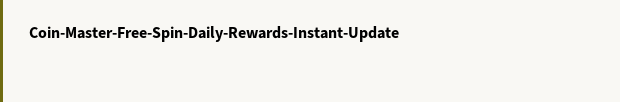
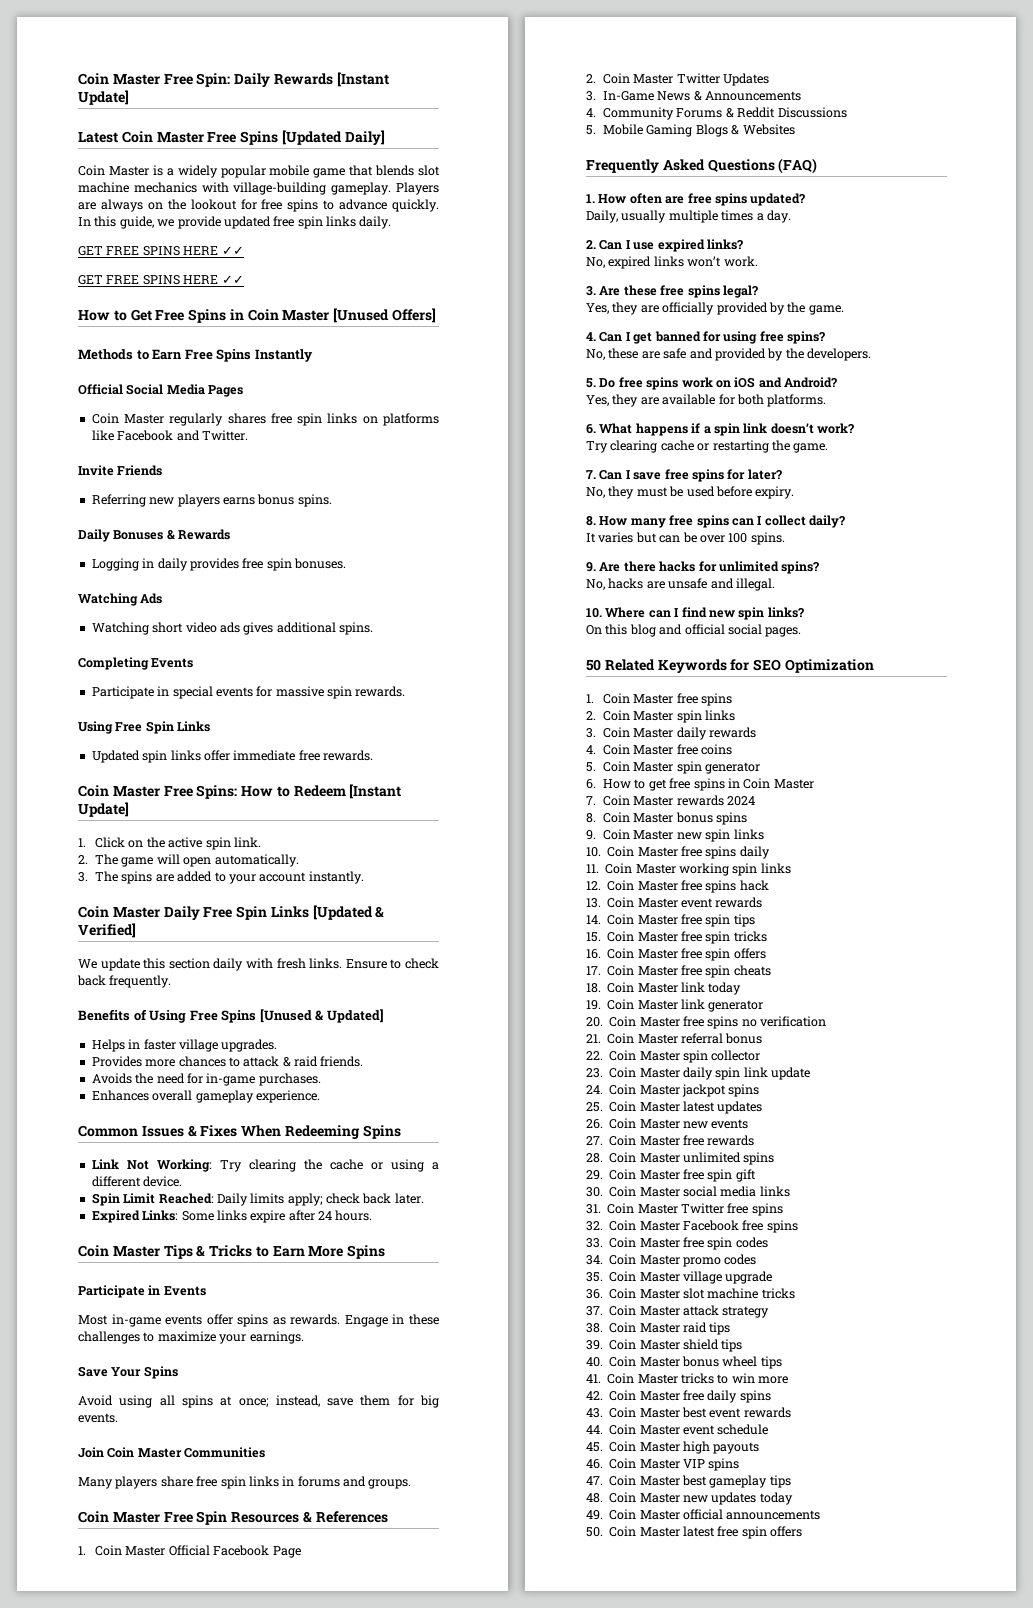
[29,26,399,42] Coin-Master-Free-Spin-Daily-Rewards-Instant-Update -> [78,72,389,87] [78,90,129,105] [78,130,385,145] [78,165,440,178] [78,182,440,195] [78,199,439,212] [78,216,392,229] [78,246,244,256] [78,275,244,285] [78,308,437,323] [78,349,313,362] [78,384,244,397] [91,413,439,426] [91,430,248,441] [78,465,163,476] [91,494,332,507] [78,529,231,542] [91,558,346,571] [78,593,163,606] [91,622,373,635] [78,657,194,670] [91,686,406,699] [78,721,211,734] [91,750,373,763] [78,784,402,799] [78,802,129,817] [78,837,261,850] [78,854,299,867] [78,871,364,884] [78,905,385,920] [78,923,136,938] [78,958,440,971] [77,975,172,988] [78,1009,384,1023] [91,1039,278,1052] [91,1056,364,1067] [91,1073,321,1086] [91,1090,320,1103] [78,1125,401,1139] [91,1159,439,1172] [91,1176,183,1187] [91,1193,424,1206] [91,1210,373,1223] [78,1245,386,1259] [78,1285,206,1298] [78,1314,439,1327] [78,1331,304,1344] [78,1366,178,1379] [78,1395,440,1408] [78,1413,118,1423] [78,1447,266,1458] [78,1476,412,1489] [78,1511,388,1525] [78,1545,301,1558] [586,73,770,86] [586,91,802,101] [586,107,847,120] [586,124,795,137] [586,158,818,174] [586,193,806,206] [586,210,791,223] [586,239,743,252] [586,256,758,269] [586,285,758,298] [586,302,844,315] [586,331,825,344] [586,348,871,361] [586,377,837,390] [586,394,827,407] [586,423,854,436] [586,440,829,453] [586,469,782,482] [586,486,795,499] [586,515,845,528] [586,532,785,545] [586,561,820,574] [586,578,775,591] [586,607,804,620] [586,624,802,637] [586,659,874,673] [586,693,733,706] [586,710,736,723] [586,727,757,740] [586,744,733,755] [586,761,761,774] [586,778,814,791] [586,795,756,806] [586,812,748,825] [586,829,764,842] [586,846,770,859] [586,863,791,876] [586,880,769,893] [586,897,763,908] [586,914,755,927] [586,931,767,944] [586,948,766,961] [586,965,771,978] [586,982,742,995] [586,999,764,1012] [586,1016,827,1029] [586,1033,763,1044] [586,1050,761,1063] [586,1067,811,1080] [586,1084,760,1097] [586,1101,763,1114] [586,1118,749,1129] [586,1135,755,1146] [586,1152,775,1165] [586,1169,756,1182] [586,1186,790,1197] [586,1203,783,1216] [586,1220,798,1233] [586,1237,768,1250] [586,1254,757,1267] [586,1271,773,1284] [586,1288,795,1299] [586,1305,770,1318] [586,1322,731,1335] [586,1339,743,1352] [586,1356,782,1369] [586,1373,789,1384] [586,1390,771,1403] [586,1407,791,1418] [586,1424,769,1435] [586,1441,760,1454] [586,1458,740,1471] [586,1475,791,1488] [586,1492,793,1505] [586,1509,821,1520] [586,1526,803,1539] Coin Master Free Spin: Daily Rewards [Instant Update] // Latest Coin Master Free Spins [Updated Daily] // Coin Master is a widely popular mobile game that blends slot machine mechanics with village-building gameplay. Players are always on the lookout for free spins to advance quickly. In this guide, we provide updated free spin links daily. // GET FREE SPINS HERE ✓✓ // GET FREE SPINS HERE ✓✓ // How to Get Free Spins in Coin Master [Unused Offers] // Methods to Earn Free Spins Instantly // Official Social Media Pages // Coin Master regularly shares free spin links on platforms like Facebook and Twitter. // Invite Friends // Referring new players earns bonus spins. // Daily Bonuses & Rewards // Logging in daily provides free spin bonuses. // Watching Ads // Watching short video ads gives additional spins. // Completing Events // Participate in special events for massive spin rewards. // Using Free Spin Links // Updated spin links offer immediate free rewards. // Coin Master Free Spins: How to Redeem [Instant Update] // 1. Click on the active spin link. // 2. The game will open automatically. // 3. The spins are added to your account instantly. // Coin Master Daily Free Spin Links [Updated & Verified] // We update this section daily with fresh links. Ensure to check back frequently. // Benefits of Using Free Spins [Unused & Updated] // Helps in faster village upgrades. // Provides more chances to attack & raid friends. // Avoids the need for in-game purchases. // Enhances overall gameplay experience. // Common Issues & Fixes When Redeeming Spins // Link Not Working: Try clearing the cache or using a different device. // Spin Limit Reached: Daily limits apply; check back later. // Expired Links: Some links expire after 24 hours. // Coin Master Tips & Tricks to Earn More Spins // Participate in Events // Most in-game events offer spins as rewards. Engage in these challenges to maximize your earnings. // Save Your Spins // Avoid using all spins at once; instead, save them for big events. // Join Coin Master Communities // Many players share free spin links in forums and groups. // Coin Master Free Spin Resources & References // 1. Coin Master Official Facebook Page // 2. Coin Master Twitter Updates // 3. In-Game News & Announcements // 4. Community Forums & Reddit Discussions // 5. Mobile Gaming Blogs & Websites // Frequently Asked Questions (FAQ) // 1. How often are free spins updated? // Daily, usually multiple times a day. // 2. Can I use expired links? // No, expired links won’t work. // 3. Are these free spins legal? // Yes, they are officially provided by the game. // 4. Can I get banned for using free spins? // No, these are safe and provided by the developers. // 5. Do free spins work on iOS and Android? // Yes, they are available for both platforms. // 6. What happens if a spin link doesn’t work? // Try clearing cache or restarting the game. // 7. Can I save free spins for later? // No, they must be used before expiry. // 8. How many free spins can I collect daily? // It varies but can be over 100 spins. // 9. Are there hacks for unlimited spins? // No, hacks are unsafe and illegal. // 10. Where can I find new spin links? // On this blog and official social pages. // 50 Related Keywords for SEO Optimization // 1. Coin Master free spins // 2. Coin Master spin links // 3. Coin Master daily rewards // 4. Coin Master free coins // 5. Coin Master spin generator // 6. How to get free spins in Coin Master // 7. Coin Master rewards 2024 // 8. Coin Master bonus spins // 9. Coin Master new spin links // 10. Coin Master free spins daily // 11. Coin Master working spin links // 12. Coin Master free spins hack // 13. Coin Master event rewards // 14. Coin Master free spin tips // 15. Coin Master free spin tricks // 16. Coin Master free spin offers // 17. Coin Master free spin cheats // 18. Coin Master link today // 19. Coin Master link generator // 20. Coin Master free spins no verification // 21. Coin Master referral bonus // 22. Coin Master spin collector // 23. Coin Master daily spin link update // 24. Coin Master jackpot spins // 25. Coin Master latest updates // 26. Coin Master new events // 27. Coin Master free rewards // 28. Coin Master unlimited spins // 29. Coin Master free spin gift // 30. Coin Master social media links // 31. Coin Master Twitter free spins // 32. Coin Master Facebook free spins // 33. Coin Master free spin codes // 34. Coin Master promo codes // 35. Coin Master village upgrade // 36. Coin Master slot machine tricks // 37. Coin Master attack strategy // 38. Coin Master raid tips // 39. Coin Master shield tips // 40. Coin Master bonus wheel tips // 41. Coin Master tricks to win more // 42. Coin Master free daily spins // 43. Coin Master best event rewards // 44. Coin Master event schedule // 45. Coin Master high payouts // 46. Coin Master VIP spins // 47. Coin Master best gameplay tips // 48. Coin Master new updates today // 49. Coin Master official announcements // 50. Coin Master latest free spin offers

